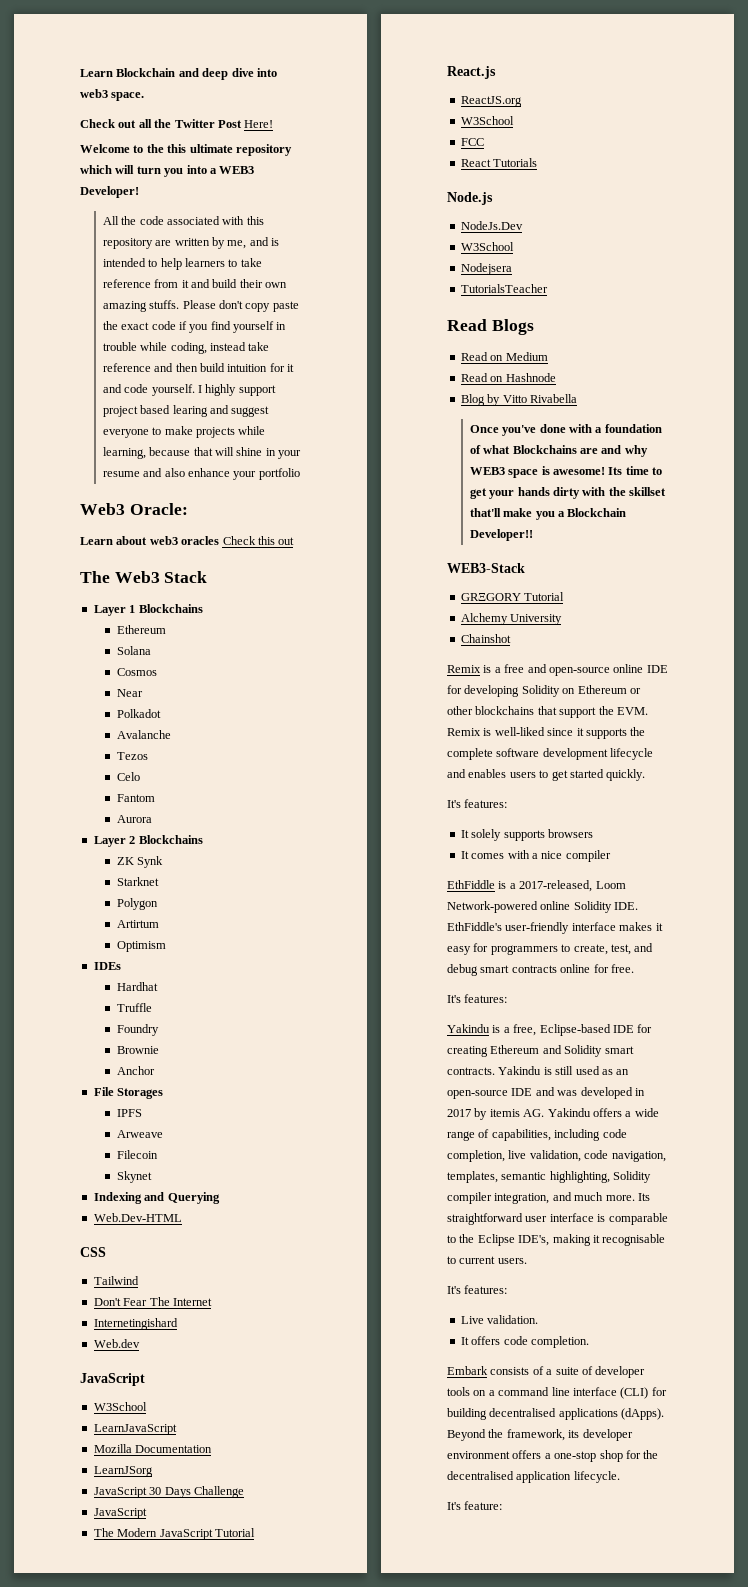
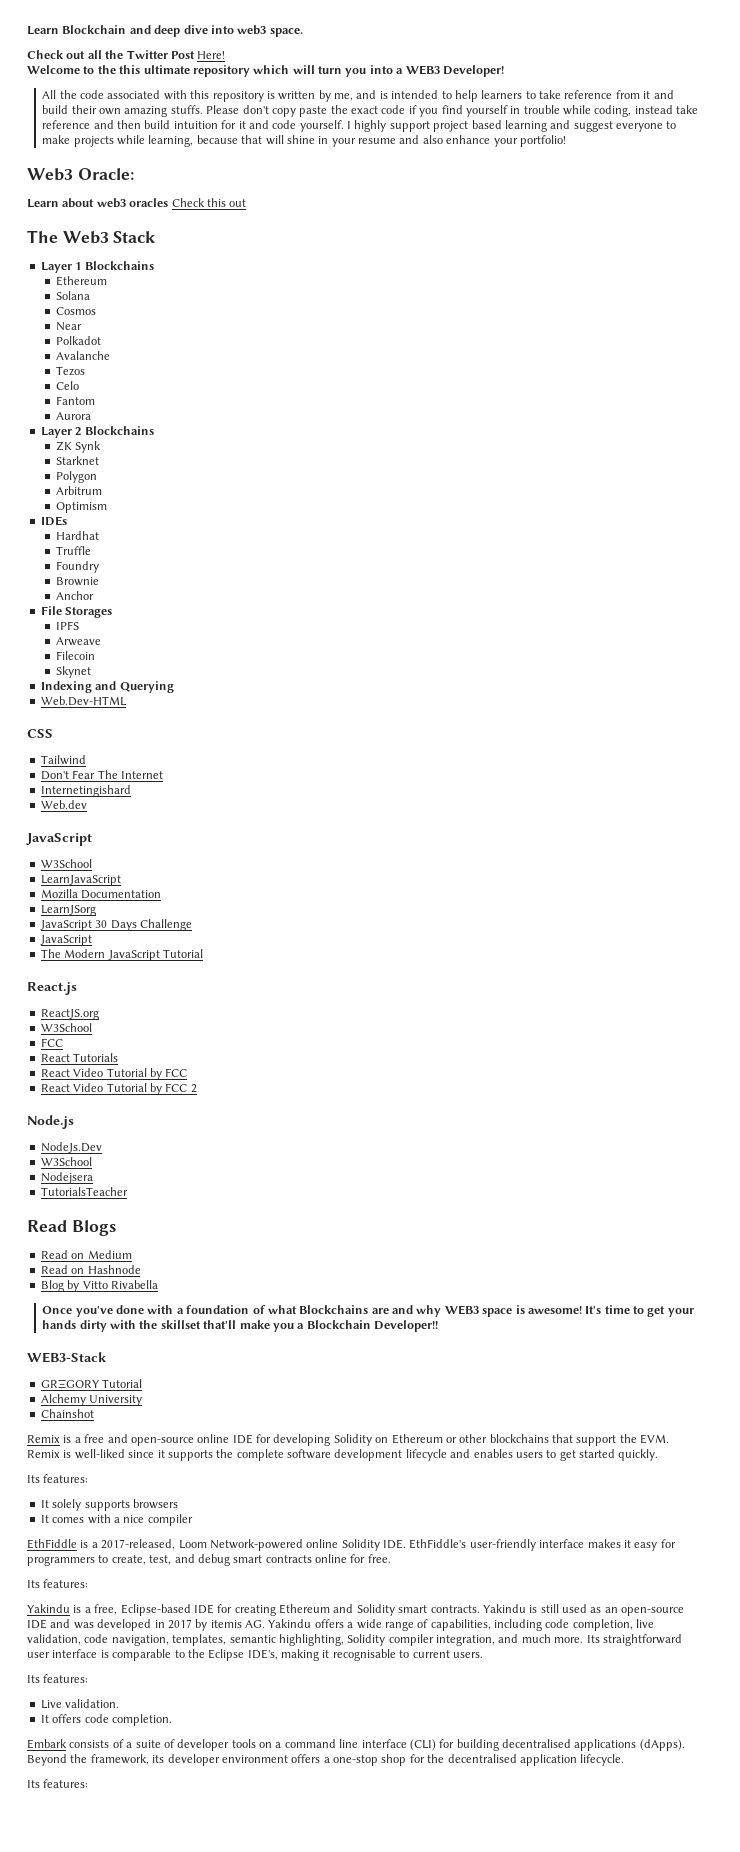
[155,240,172,246] are -> [266,91,275,99] is
[172,405,208,417] learing -> [504,120,547,132] learning
[258,468,300,480] portfolio -> [519,135,566,147] portfolio!
[116,920,159,928] Artirtum -> [56,486,103,495] Arbitrum
(538, 162) none -> [40,1068,188,1080] [40,1083,197,1095] // React Video Tutorial by FCC // React Video Tutorial by FCC 2
[608,467,623,475] Its -> [585,1306,602,1314] It's
[447,800,461,808] It's -> [27,1475,40,1483] Its
[447,995,461,1003] It's -> [27,1580,40,1588] Its
[447,1286,461,1294] It's -> [27,1675,40,1683] Its
[447,1501,503,1510] It's feature: -> [27,1779,89,1788] Its features:

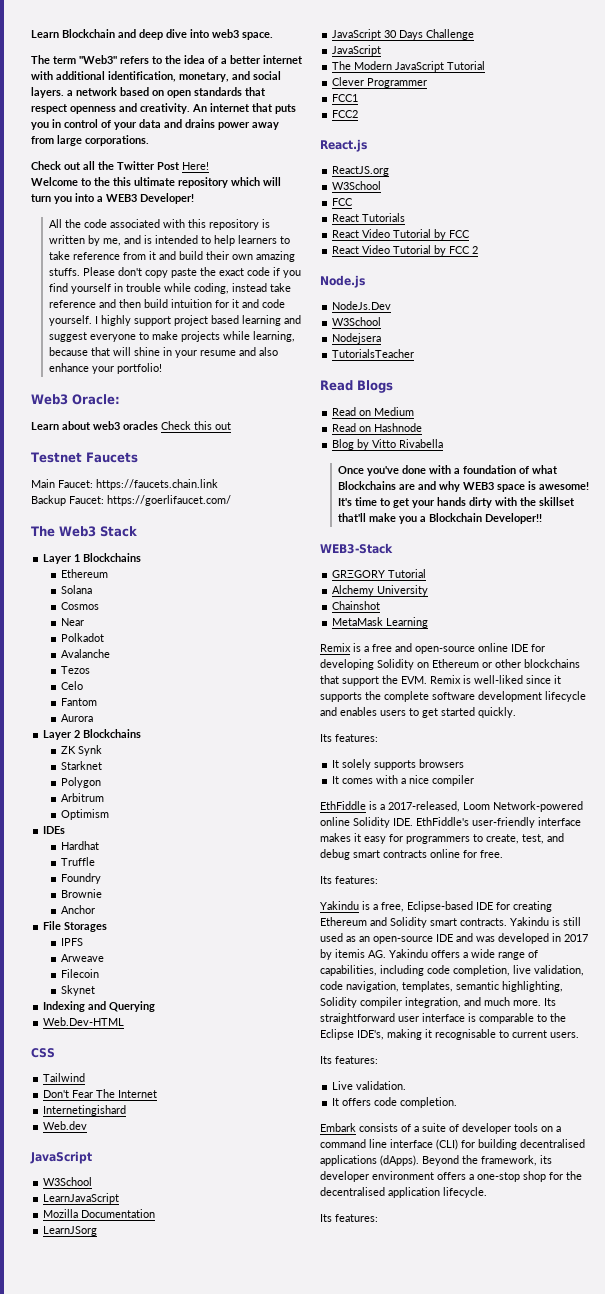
(303, 32) none -> [31,55,303,64] [31,71,281,82] [31,87,266,98] [31,103,296,114] [31,119,279,130] [31,135,149,146] // The term "Web3" refers to the idea of a better internet with additional identification, monetary, and social layers. a network based on open standards that respect openness and creativity. An internet that puts you in control of your data and drains power away from large corporations.
(247, 203) none -> [31,452,138,463] [31,479,218,490] [31,495,231,506] // Testnet Faucets // Main Faucet: https://faucets.chain.link // Backup Faucet: https://goerlifaucet.com/
(203, 953) none -> [332,77,428,88] [332,94,359,102] [332,110,359,118] // Clever Programmer // FCC1 // FCC2
(94, 1413) none -> [332,617,429,628] // MetaMask Learning

